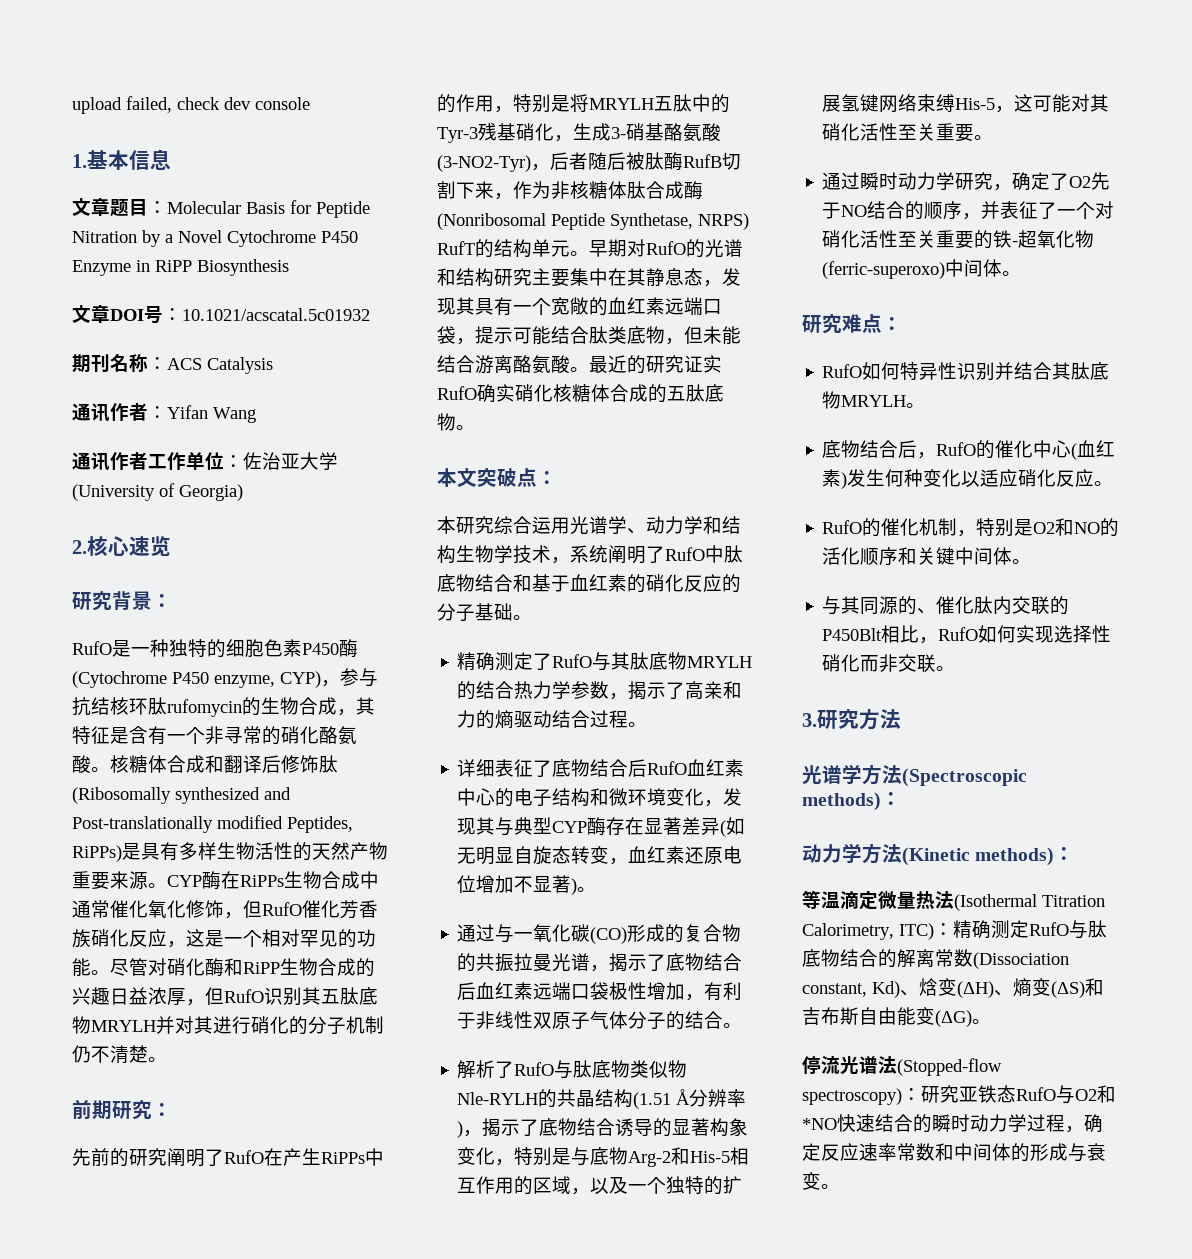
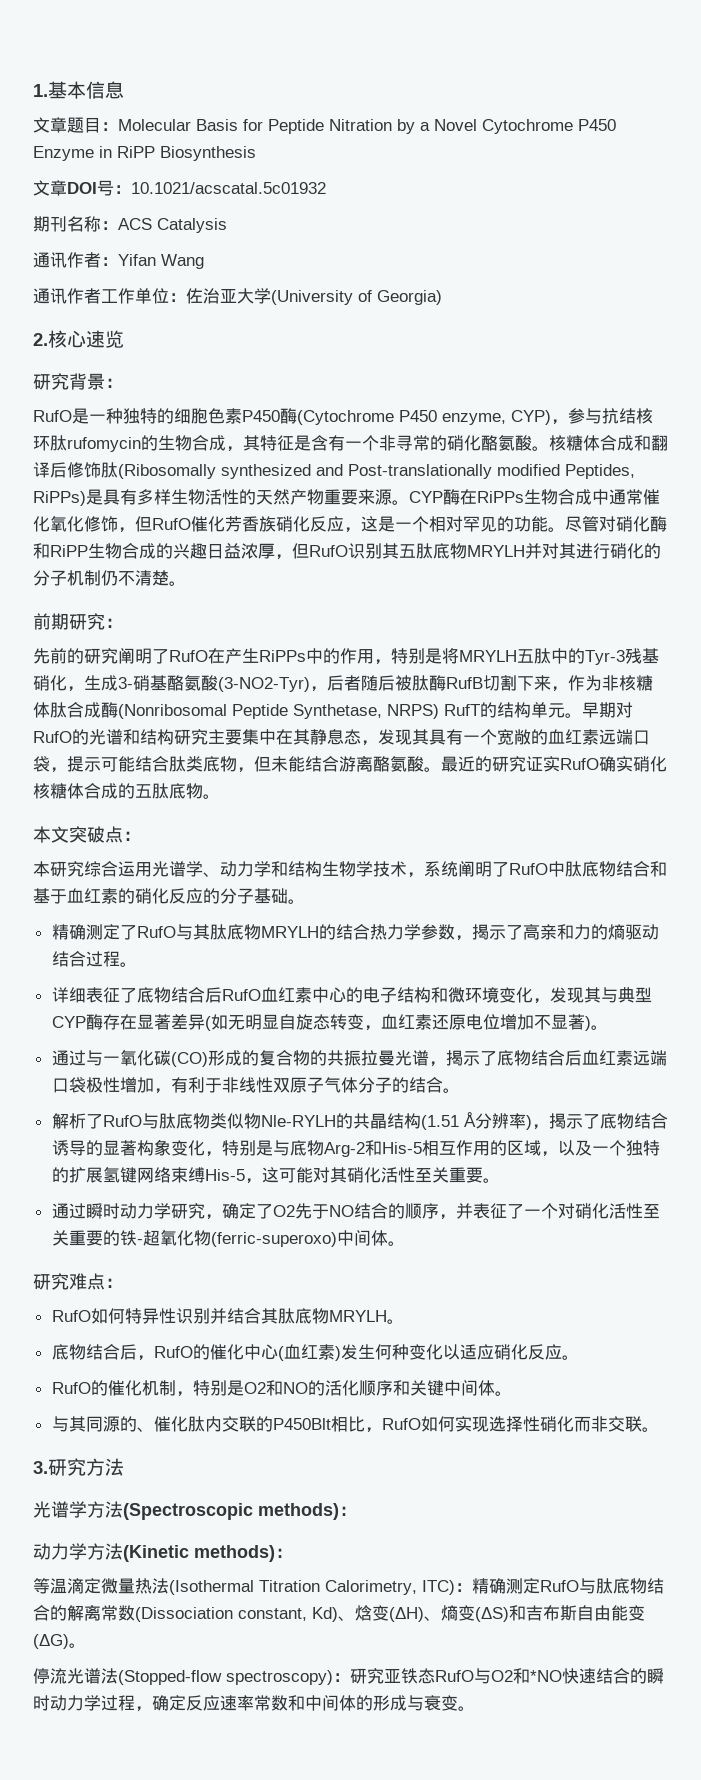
[72,96,310,114] upload failed, check dev console // -> (33, 90) none

